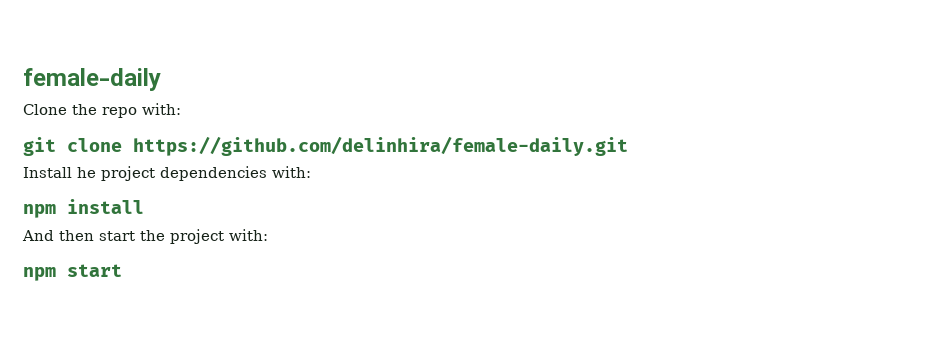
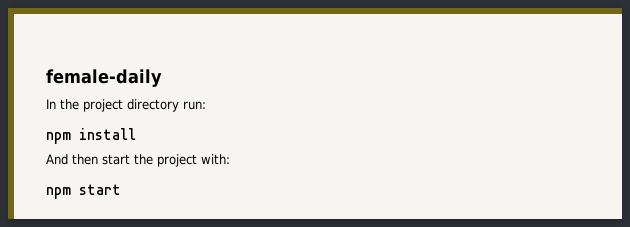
[23,103,181,118] [23,136,628,156] [23,166,311,181] Clone the repo with: // git clone https://github.com/delinhira/female-daily.git // Install he project dependencies with: -> [46,99,206,112] In the project directory run:

